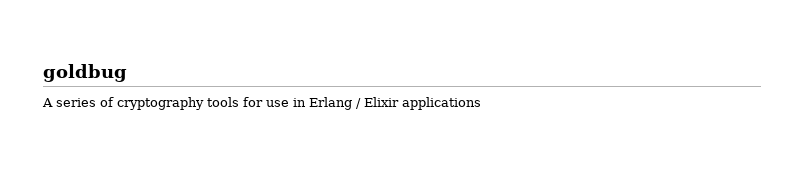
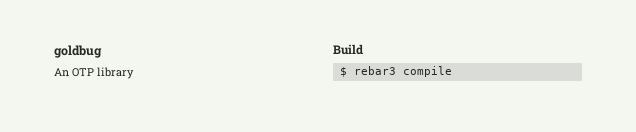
[42,97,481,110] A series of cryptography tools for use in Erlang / Elixir applications -> [54,67,134,79] [333,44,363,55] [339,66,452,77] An OTP library // Build // $ rebar3 compile

